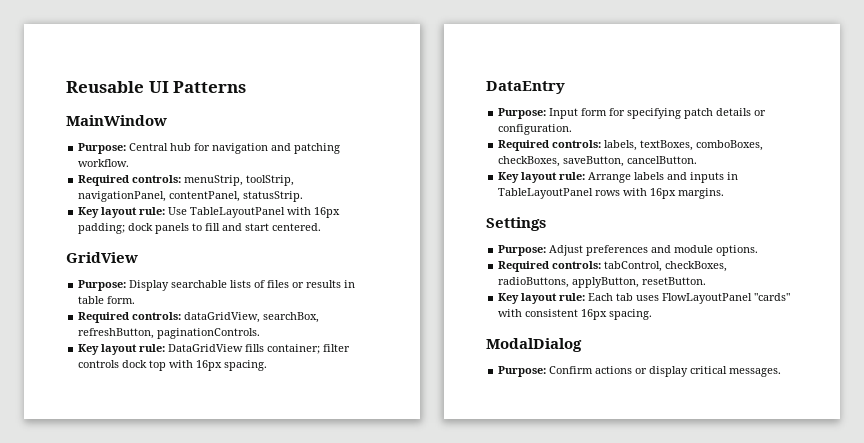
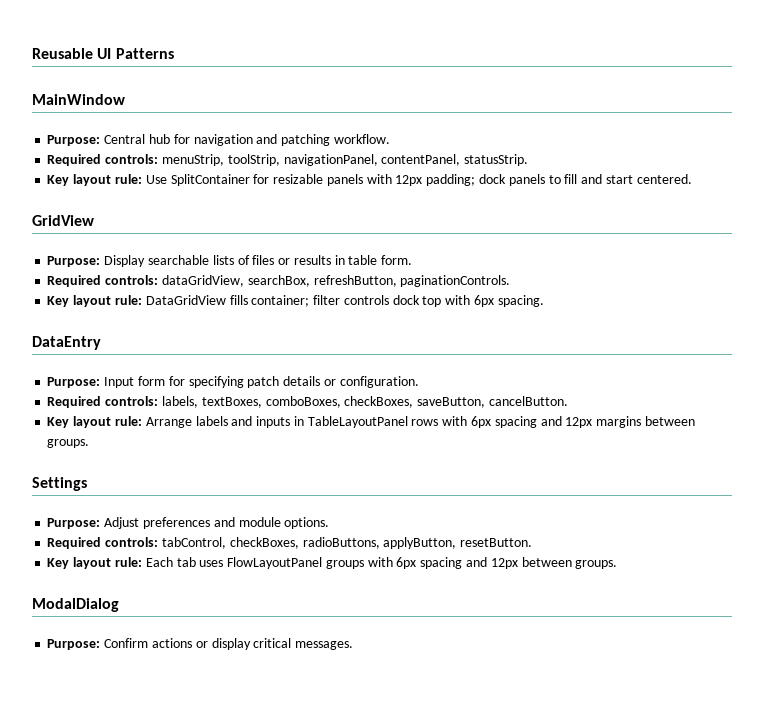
[190,207,341,218] TableLayoutPanel with 16px -> [170,174,423,186] SplitContainer for resizable panels with 12px
[196,360,223,371] 16px -> [473,295,494,307] 6px
[650,188,725,199] 16px margins. -> [470,416,695,428] [47,439,90,448] 6px spacing and 12px margins between groups.
[754,293,791,301] [498,309,653,320] "cards" with consistent 16px spacing. -> [325,557,618,569] groups with 6px spacing and 12px between groups.

